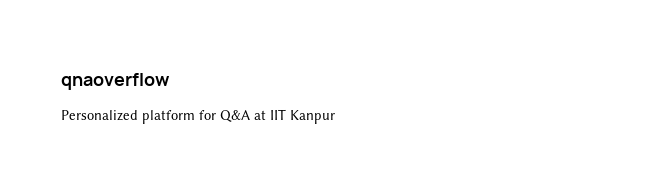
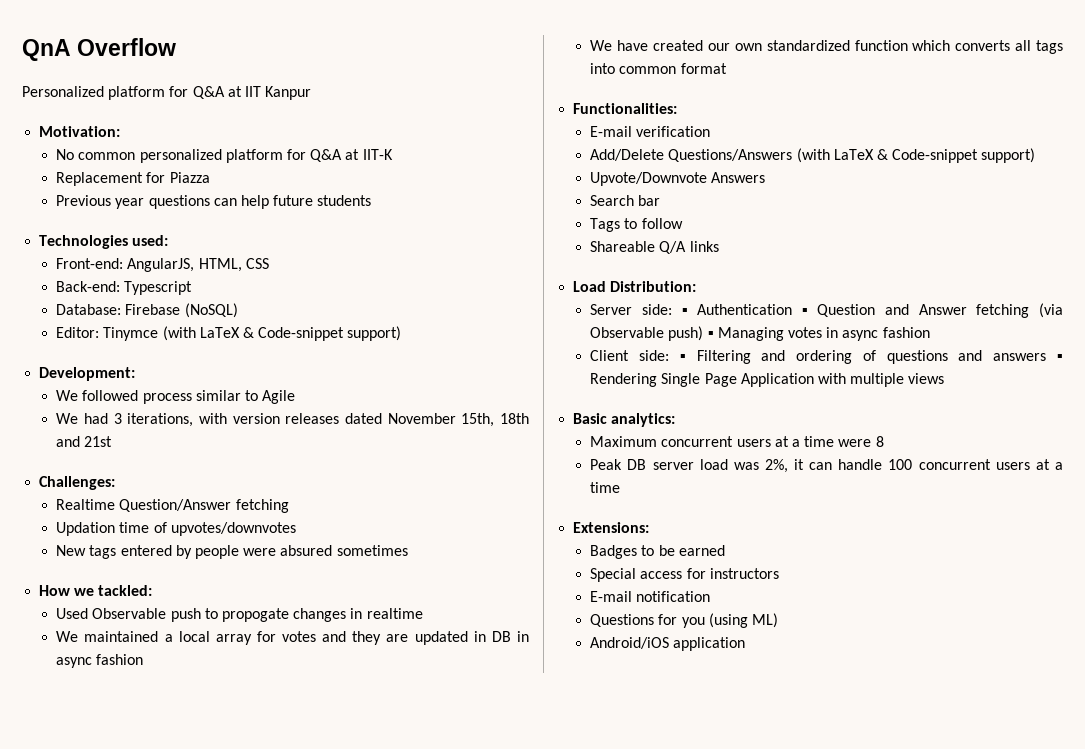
[61,73,170,90] qnaoverflow -> [22,38,177,61] QnA Overflow
(335, 117) none -> [39,126,121,137] [56,149,393,163] [56,172,210,186] [56,195,372,209] [39,235,169,249] [56,258,269,272] [56,281,193,295] [56,303,238,318] [56,326,402,341] [39,367,136,381] [56,390,296,404] [56,413,529,427] [56,436,113,447] [39,476,116,490] [56,499,289,513] [56,522,296,536] [56,545,408,559] [39,585,153,596] [56,608,423,622] [56,631,530,645] [56,654,144,668] [590,40,1063,54] [590,63,727,74] [573,103,678,114] [590,126,711,137] [590,148,1036,163] [590,172,766,186] [590,195,661,206] [590,218,683,232] [590,241,719,254] [573,281,697,292] [590,303,1063,318] [590,326,930,341] [590,350,1063,364] [590,373,945,387] [573,413,676,427] [590,436,884,447] [590,459,1063,473] [590,482,621,493] [573,522,650,533] [590,545,725,559] [590,568,779,582] [590,591,711,602] [590,613,779,628] [590,637,746,651] // Motivation: // No common personalized platform for Q&A at IIT-K // Replacement for Piazza // Previous year questions can help future students // Technologies used: // Front-end: AngularJS, HTML, CSS // Back-end: Typescript // Database: Firebase (NoSQL) // Editor: Tinymce (with LaTeX & Code-snippet support) // Development: // We followed process similar to Agile // We had 3 iterations, with version releases dated November 15th, 18th and 21st // Challenges: // Realtime Question/Answer fetching // Updation time of upvotes/downvotes // New tags entered by people were absured sometimes // How we tackled: // Used Observable push to propogate changes in realtime // We maintained a local array for votes and they are updated in DB in async fashion // We have created our own standardized function which converts all tags into common format // Functionalities: // E-mail verification // Add/Delete Questions/Answers (with LaTeX & Code-snippet support) // Upvote/Downvote Answers // Search bar // Tags to follow // Shareable Q/A links // Load Distribution: // Server side: ▪ Authentication ▪ Question and Answer fetching (via Observable push) ▪ Managing votes in async fashion // Client side: ▪ Filtering and ordering of questions and answers ▪ Rendering Single Page Application with multiple views // Basic analytics: // Maximum concurrent users at a time were 8 // Peak DB server load was 2%, it can handle 100 concurrent users at a time // Extensions: // Badges to be earned // Special access for instructors // E-mail notification // Questions for you (using ML) // Android/iOS application

